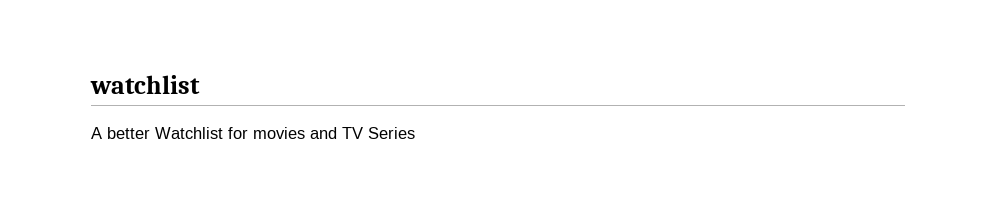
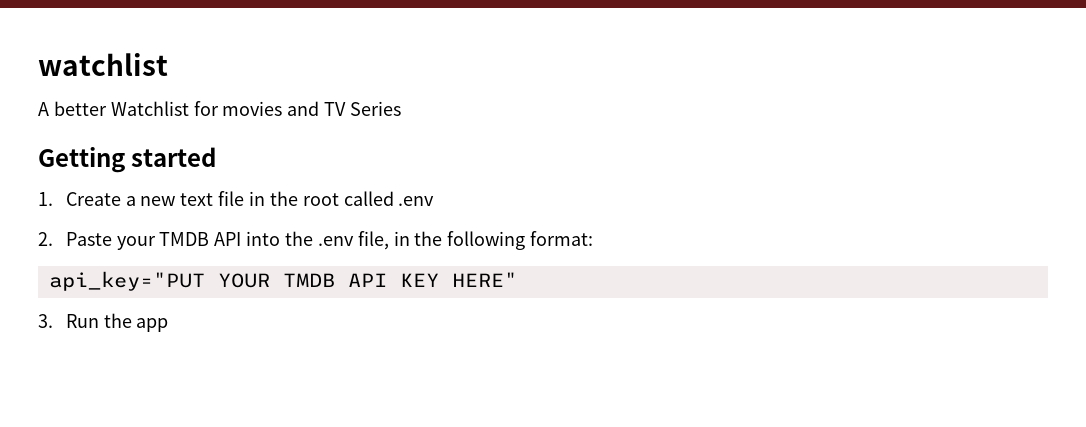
(415, 133) none -> [38,147,217,173] [38,191,435,206] [38,231,594,250] [48,271,517,291] [38,313,169,332] // Getting started // 1. Create a new text file in the root called .env // 2. Paste your TMDB API into the .env file, in the following format: // api_key="PUT YOUR TMDB API KEY HERE" // 3. Run the app

